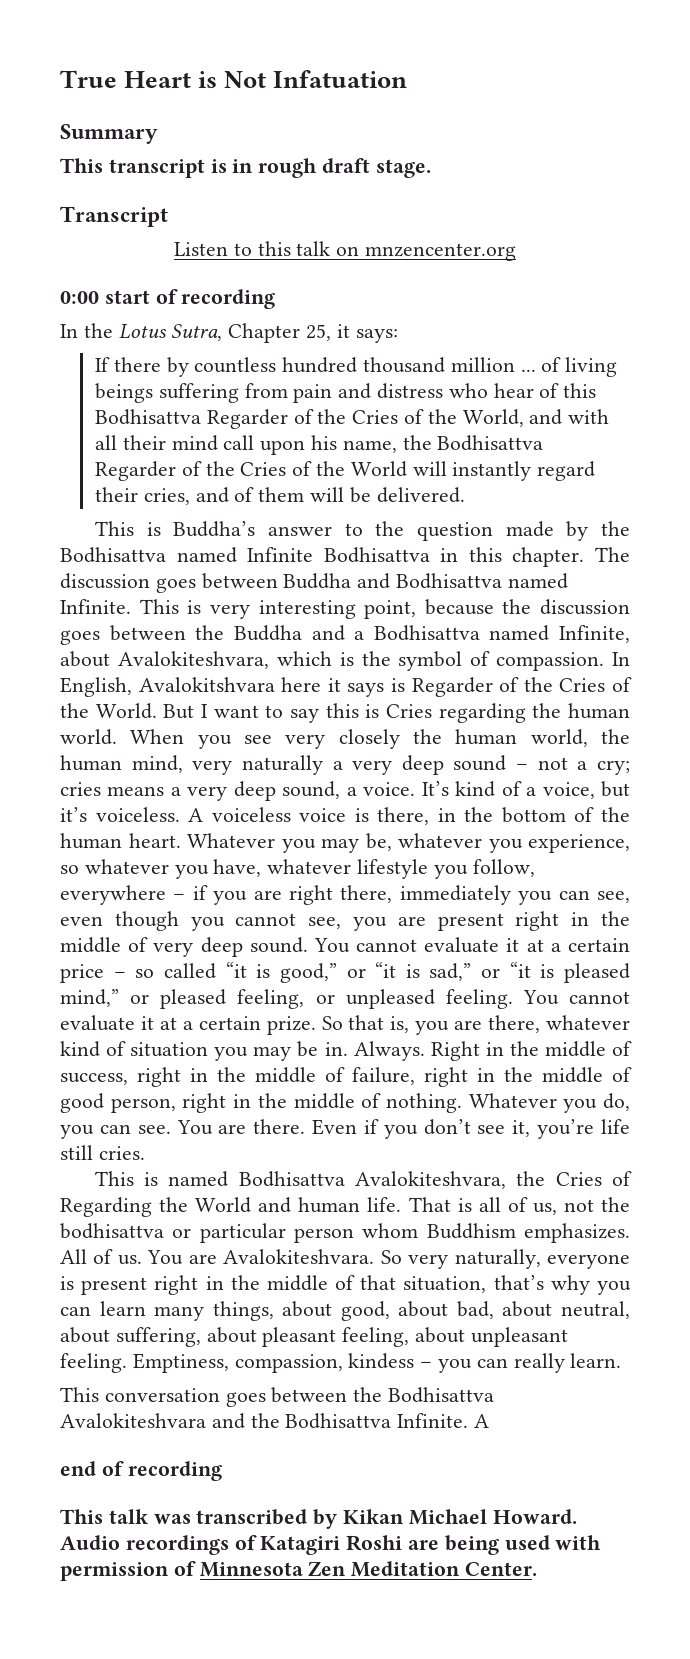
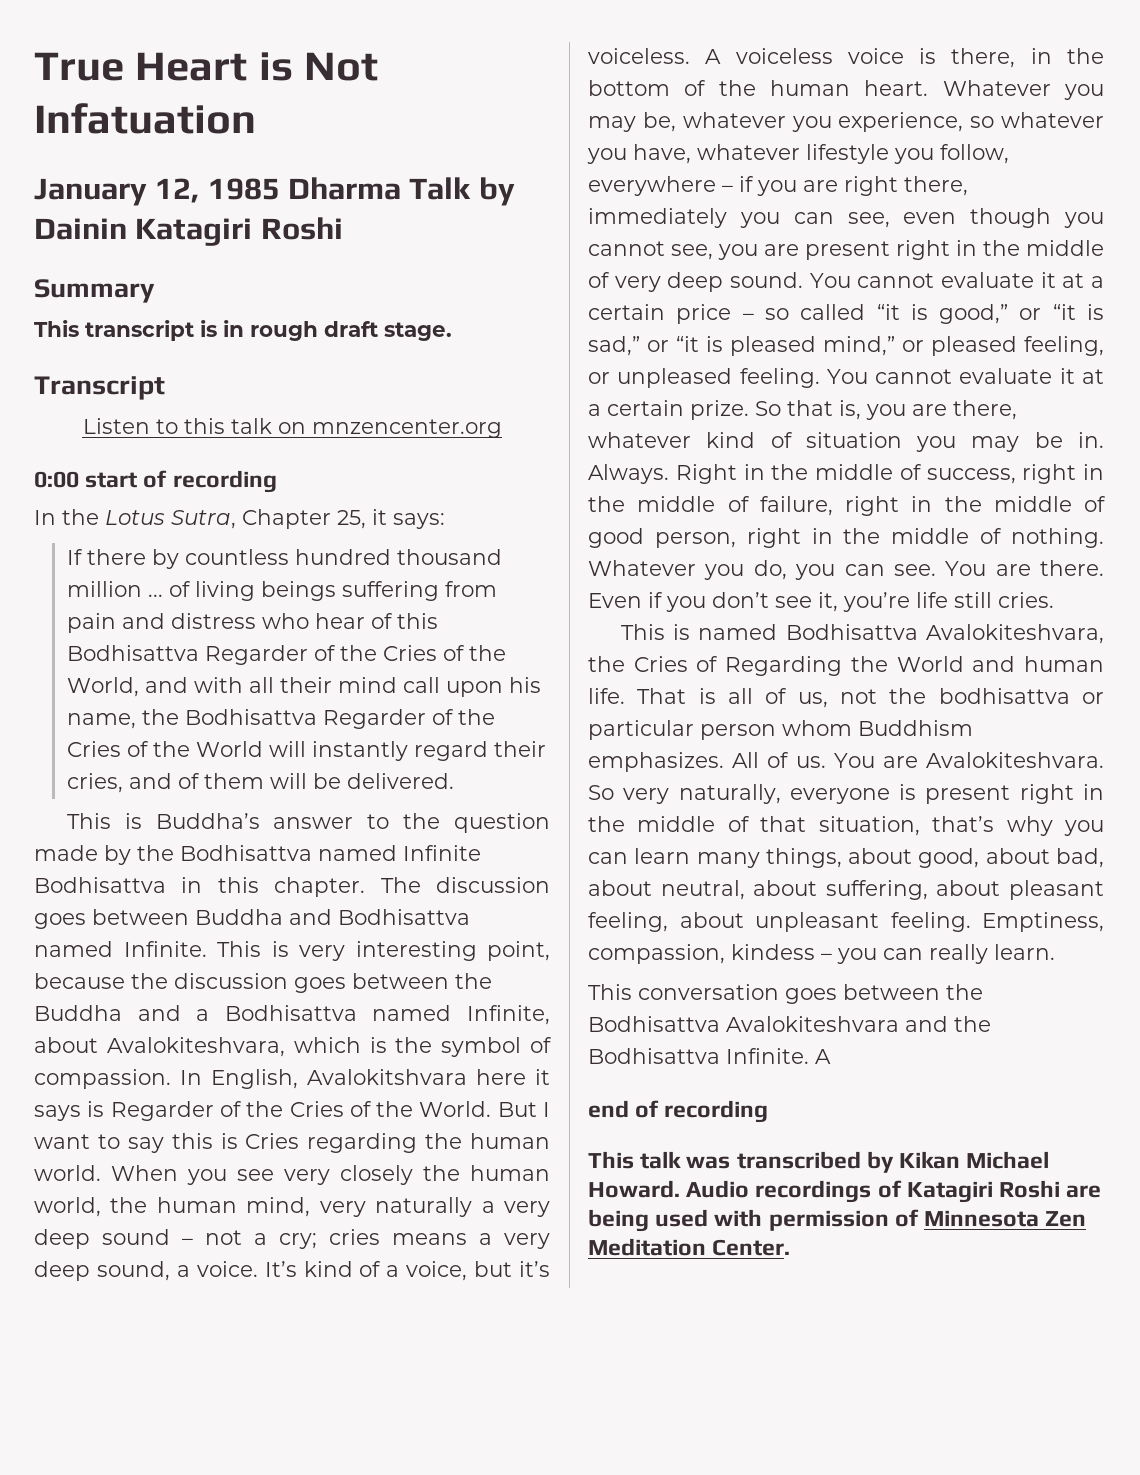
(408, 79) none -> [34,177,515,206] [34,217,343,246] // January 12, 1985 Dharma Talk by Dainin Katagiri Roshi

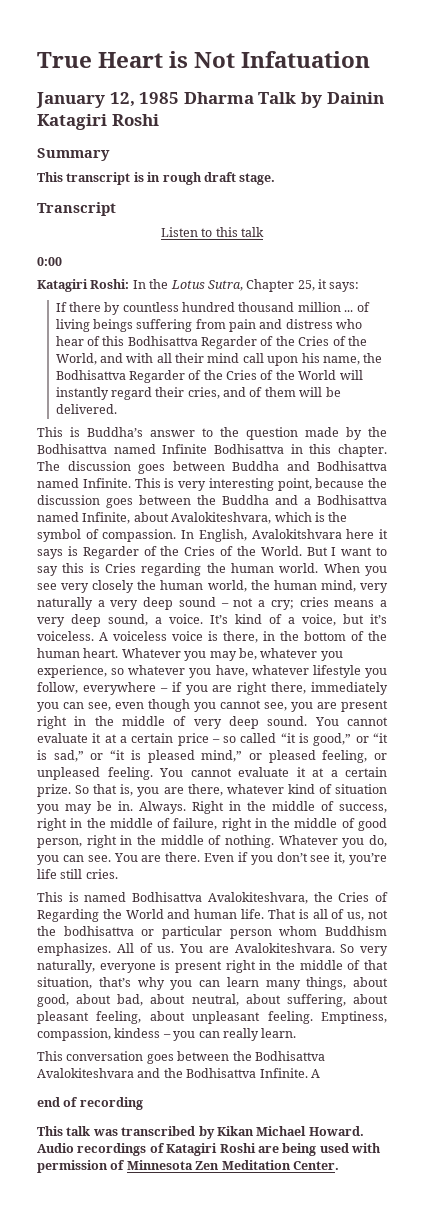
[277,419,502,438] on mnzencenter.org -> (265, 232) none
[85,470,277,493] start of recording // -> [37,279,130,292] // Katagiri Roshi:

